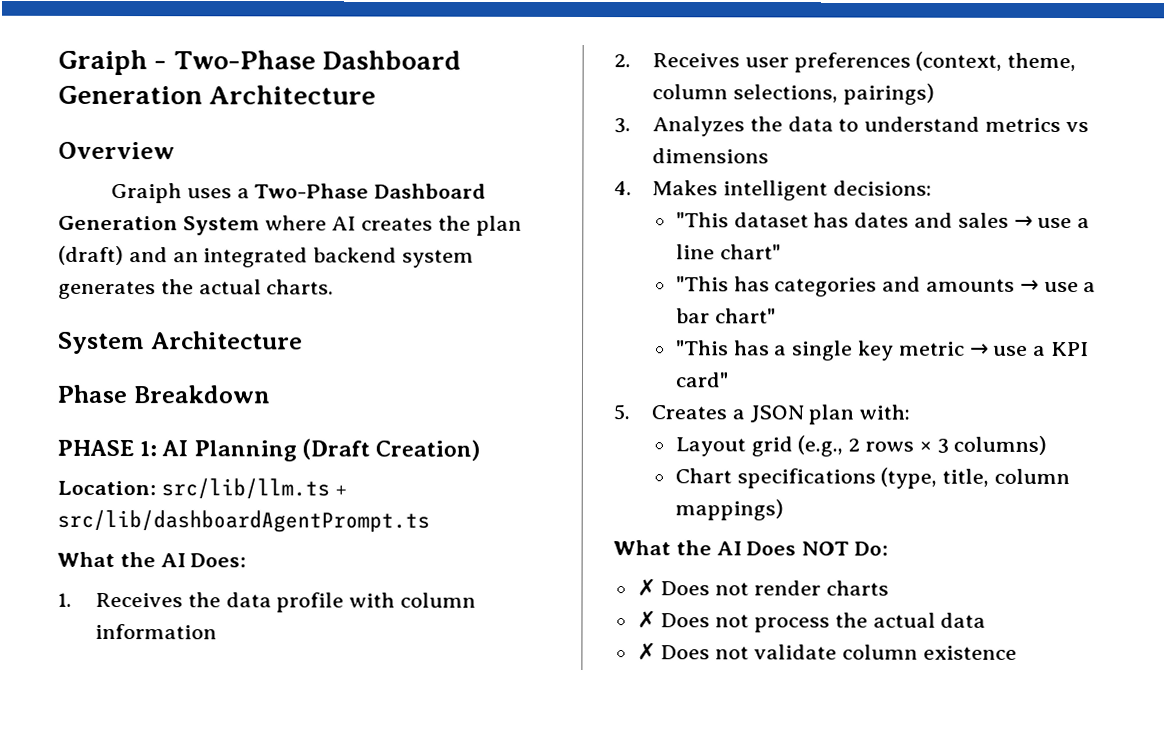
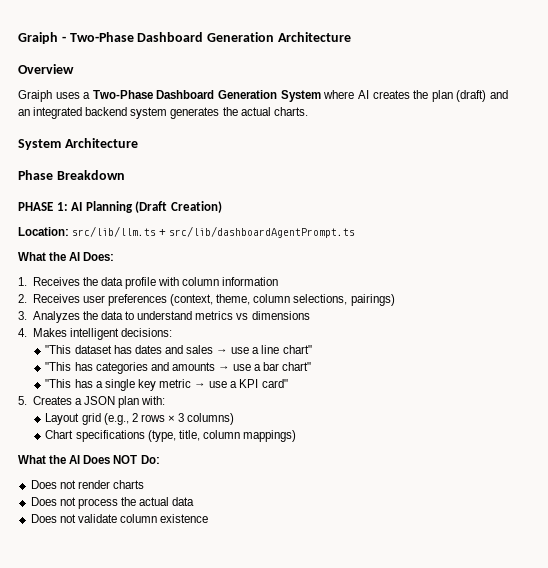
[636,578,656,597] ✗ -> (160, 459) none
[636,610,656,629] ✗ -> (144, 484) none
[636,642,656,661] ✗ -> (195, 501) none

